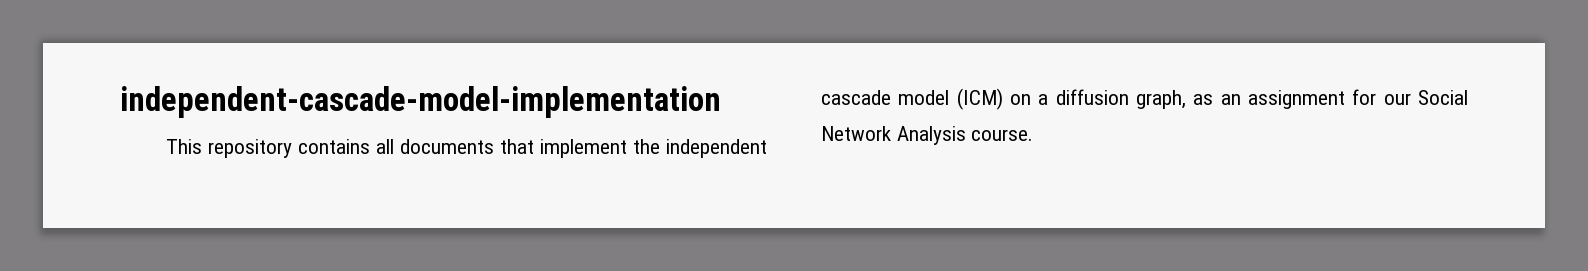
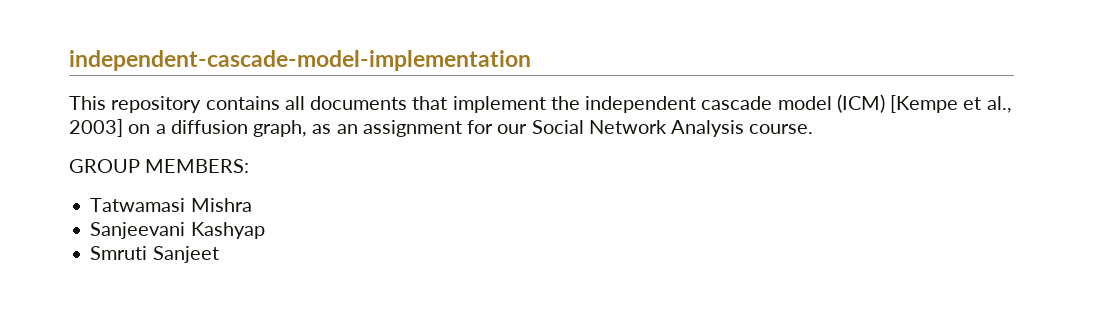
(1003, 99) none -> [890,95,1012,113] [69,119,123,137] [Kempe et al., 2003]
(1034, 135) none -> [69,159,250,173] [90,198,252,212] [90,222,265,239] [90,246,219,263] // GROUP MEMBERS: // Tatwamasi Mishra // Sanjeevani Kashyap // Smruti Sanjeet

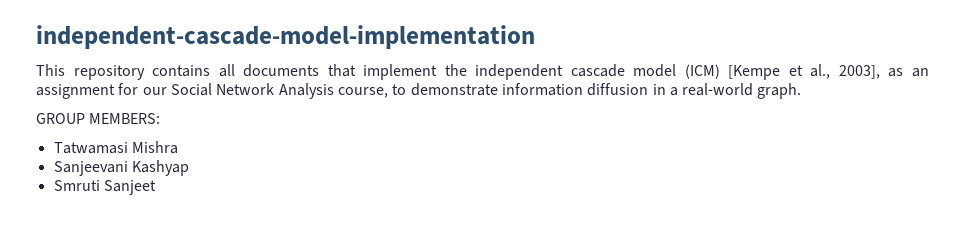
[69,119,308,137] 2003] on a diffusion graph, -> [838,65,880,79] 2003],
[749,124,814,134] course. -> [337,83,802,99] course, to demonstrate information diffusion in a real-world graph.

